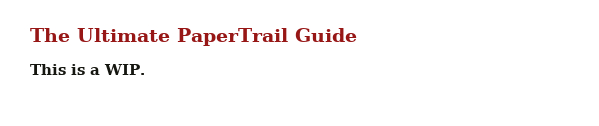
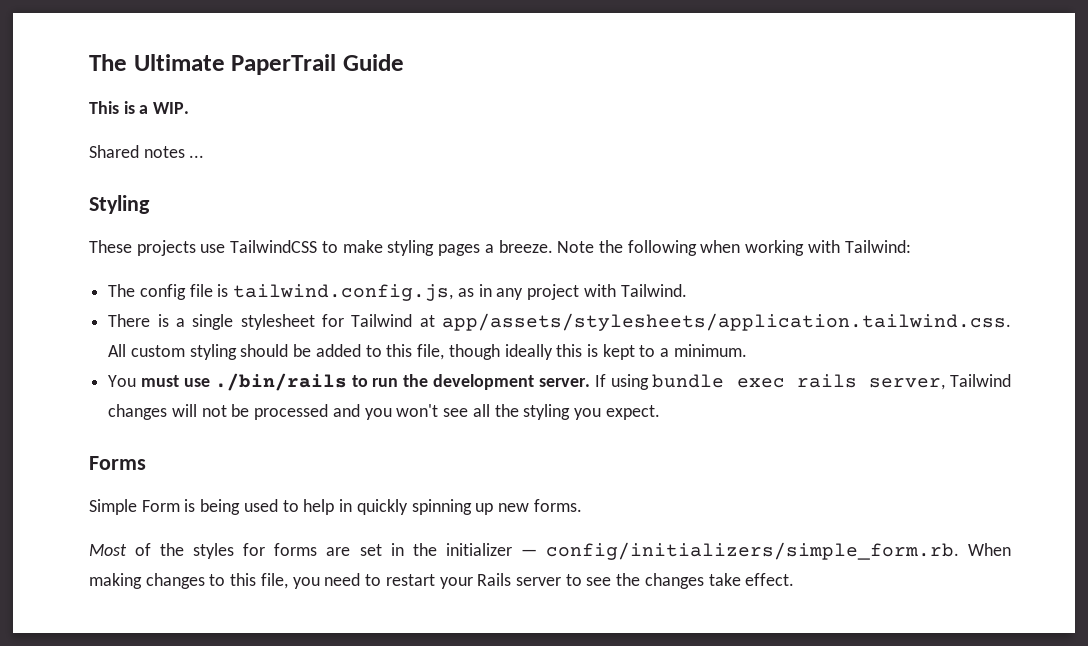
(145, 69) none -> [89,145,205,158] [89,195,150,214] [89,240,911,256] [108,284,687,301] [108,313,1011,331] [108,344,747,360] [108,373,1011,391] [108,404,660,420] [89,456,146,470] [89,499,582,515] [89,542,1012,560] [89,573,795,589] // Shared notes ... // Styling // These projects use TailwindCSS to make styling pages a breeze. Note the following when working with Tailwind: // The config file is tailwind.config.js, as in any project with Tailwind. // There is a single stylesheet for Tailwind at app/assets/stylesheets/application.tailwind.css. All custom styling should be added to this file, though ideally this is kept to a minimum. // You must use ./bin/rails to run the development server. If using bundle exec rails server, Tailwind changes will not be processed and you won't see all the styling you expect. // Forms // Simple Form is being used to help in quickly spinning up new forms. // Most of the styles for forms are set in the initializer — config/initializers/simple_form.rb. When making changes to this file, you need to restart your Rails server to see the changes take effect.

